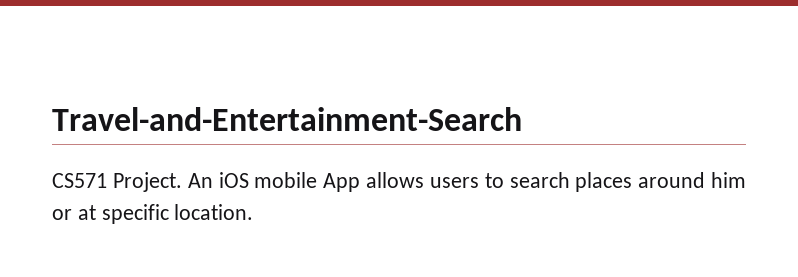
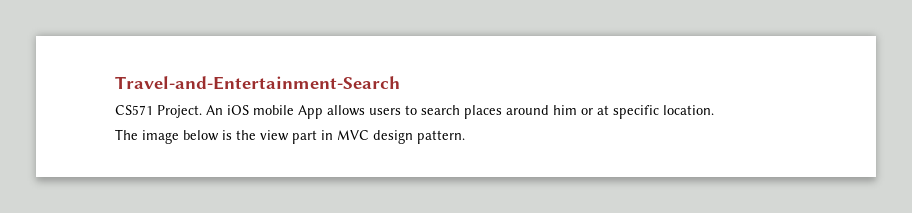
(254, 212) none -> [115,129,465,144] // The image below is the view part in MVC design pattern.

